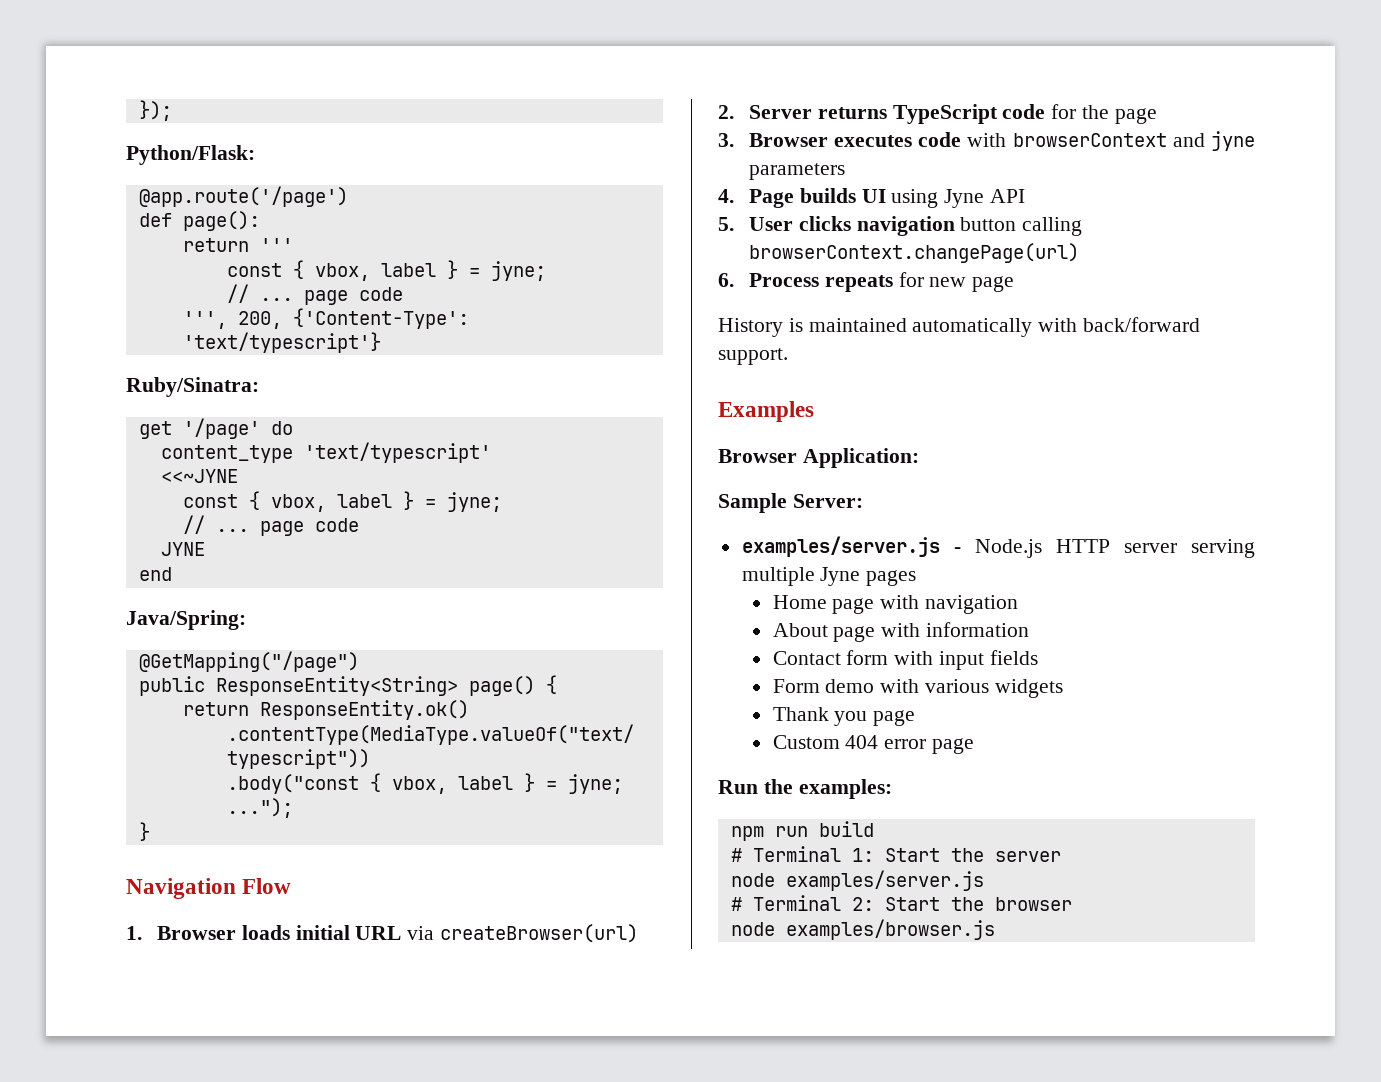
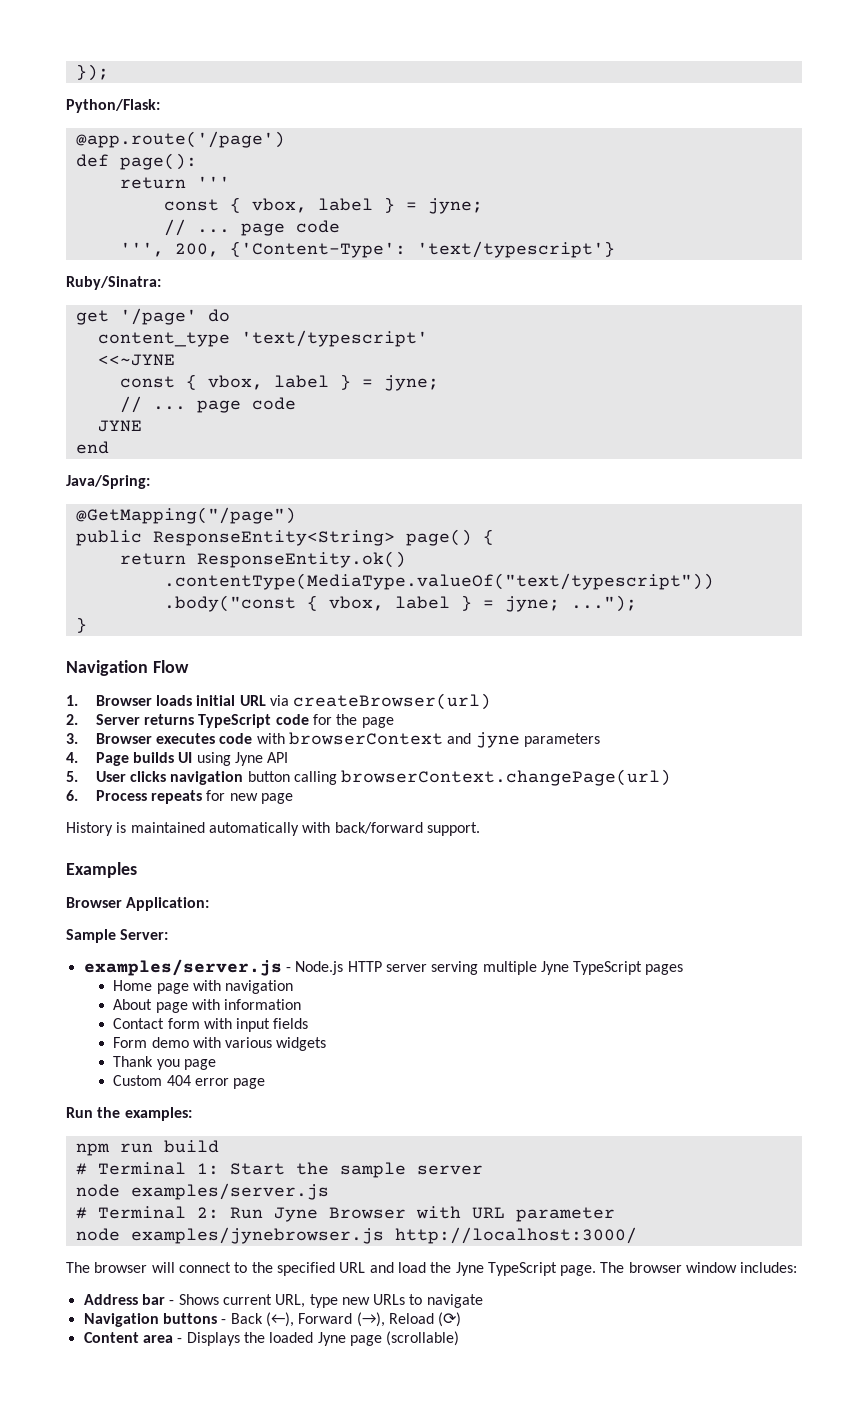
(861, 576) none -> [573,961,643,975] TypeScript
(984, 855) none -> [339,1162,406,1178] sample
[884,897,1072,911] [730,919,995,940] Start the browser // node examples/browser.js -> [229,1206,615,1222] [75,1227,637,1244] [66,1262,798,1276] [83,1294,483,1308] [83,1312,462,1327] [83,1331,460,1346] Run Jyne Browser with URL parameter // node examples/jynebrowser.js http://localhost:3000/ // The browser will connect to the specified URL and load the Jyne TypeScript page. The browser window includes: // Address bar - Shows current URL, type new URLs to navigate // Navigation buttons - Back (←), Forward (→), Reload (⟳) // Content area - Displays the loaded Jyne page (scrollable)

